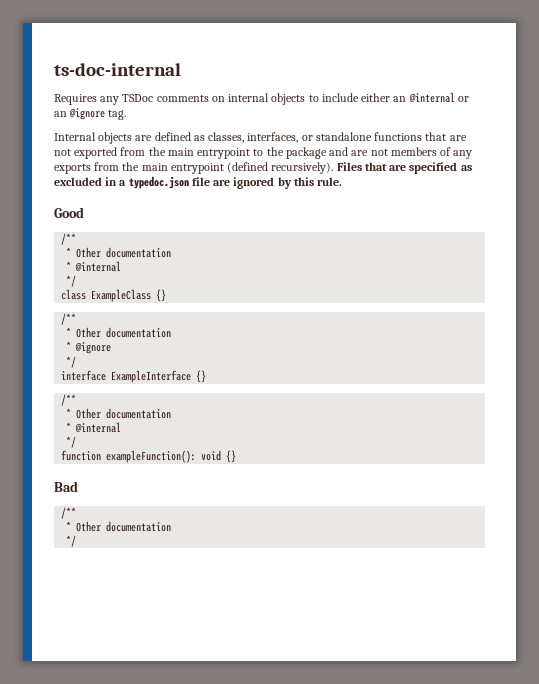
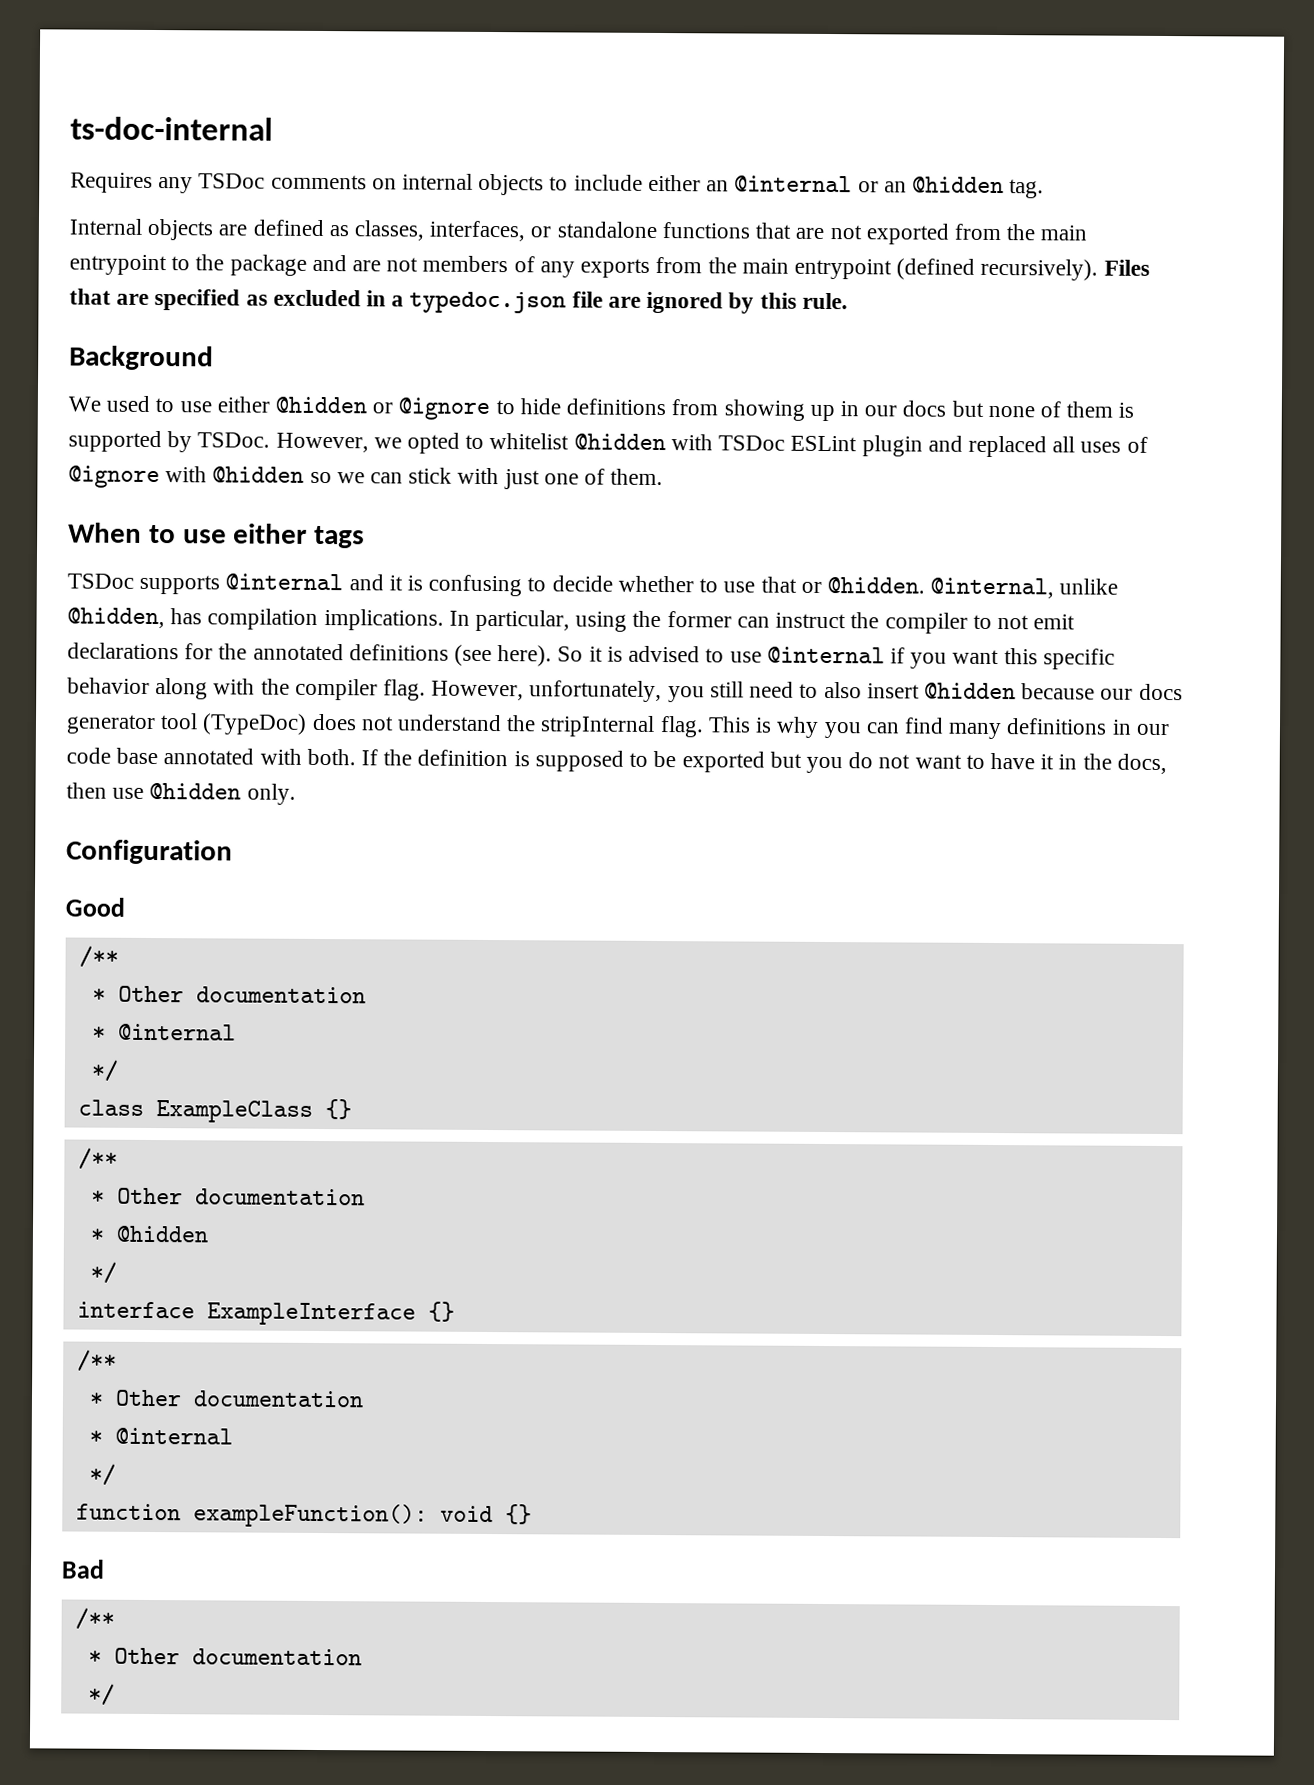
[69,108,106,120] @ignore -> [911,176,1004,194] @hidden
(343, 181) none -> [69,345,214,371] [68,395,1135,422] [68,430,1148,458] [68,465,664,490] [68,522,366,549] [67,573,1119,599] [67,607,1076,634] [67,642,1115,670] [67,677,1183,703] [66,713,1170,740] [66,747,1167,775] [66,782,296,805] [66,839,233,865] // Background // We used to use either @hidden or @ignore to hide definitions from showing up in our docs but none of them is supported by TSDoc. However, we opted to whitelist @hidden with TSDoc ESLint plugin and replaced all uses of @ignore with @hidden so we can stick with just one of them. // When to use either tags // TSDoc supports @internal and it is confusing to decide whether to use that or @hidden. @internal, unlike @hidden, has compilation implications. In particular, using the former can instruct the compiler to not emit declarations for the annotated definitions (see here). So it is advised to use @internal if you want this specific behavior along with the compiler flag. However, unfortunately, you still need to also insert @hidden because our docs generator tool (TypeDoc) does not understand the stripInternal flag. This is why you can find many definitions in our code base annotated with both. If the definition is supposed to be exported but you do not want to have it in the docs, then use @hidden only. // Configuration
[75,342,112,354] @ignore -> [115,1225,209,1243] @hidden

